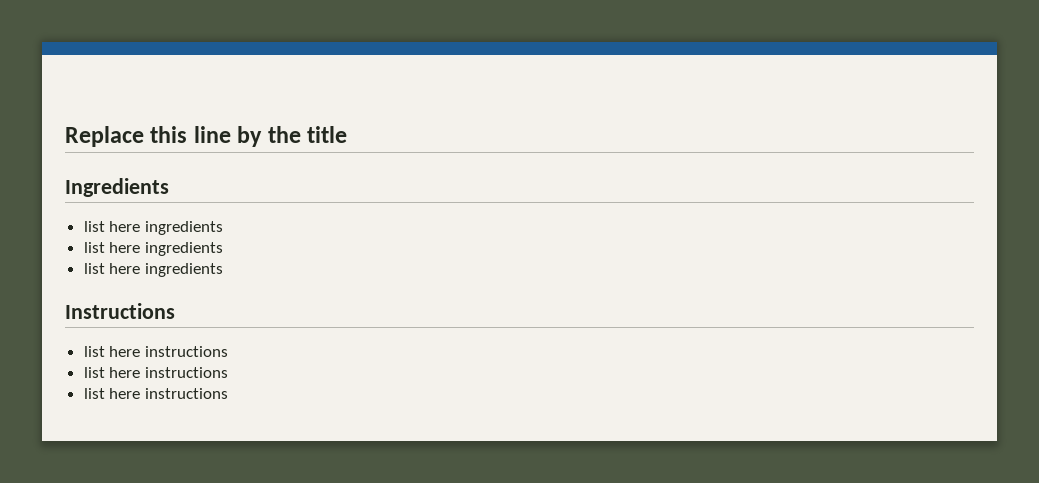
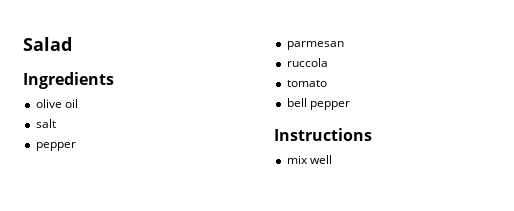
[65,126,348,147] [65,178,169,197] [83,221,223,235] [83,242,223,256] [83,263,223,277] [65,303,175,319] [83,346,228,357] [83,367,228,378] [83,388,228,399] Replace this line by the title // Ingredients // list here ingredients // list here ingredients // list here ingredients // Instructions // list here instructions // list here instructions // list here instructions -> [23,37,72,51] [23,72,114,89] [35,99,78,108] [35,119,56,128] [35,142,76,151] [286,41,344,50] [286,58,328,67] [286,80,327,87] [286,98,350,110] [274,128,372,141] [286,155,332,164] Salad // Ingredients // olive oil // salt // pepper // parmesan // ruccola // tomato // bell pepper // Instructions // mix well

